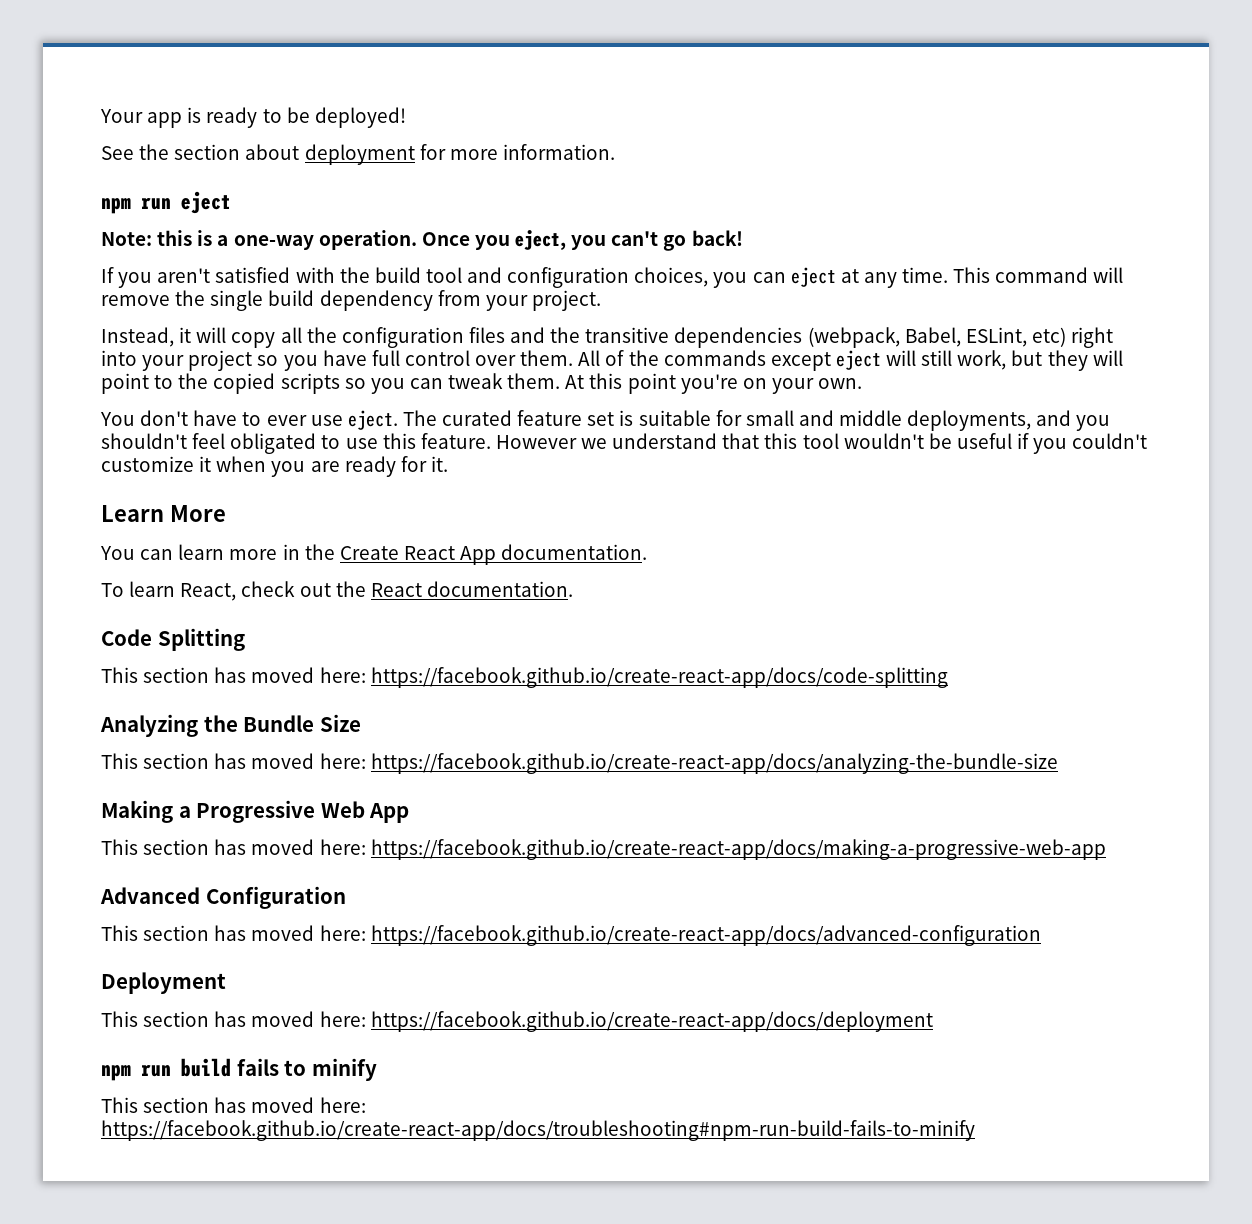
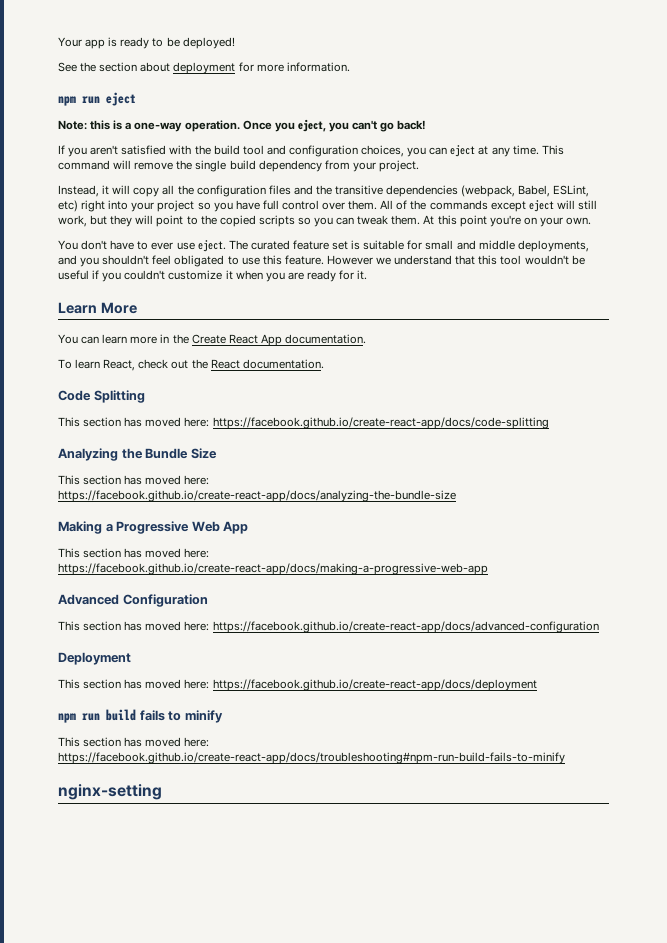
(975, 1130) none -> [58,784,162,800] // nginx-setting

